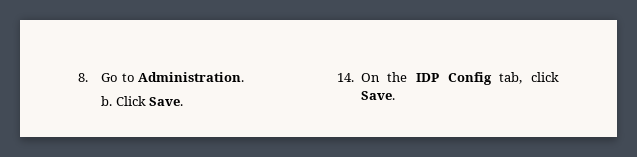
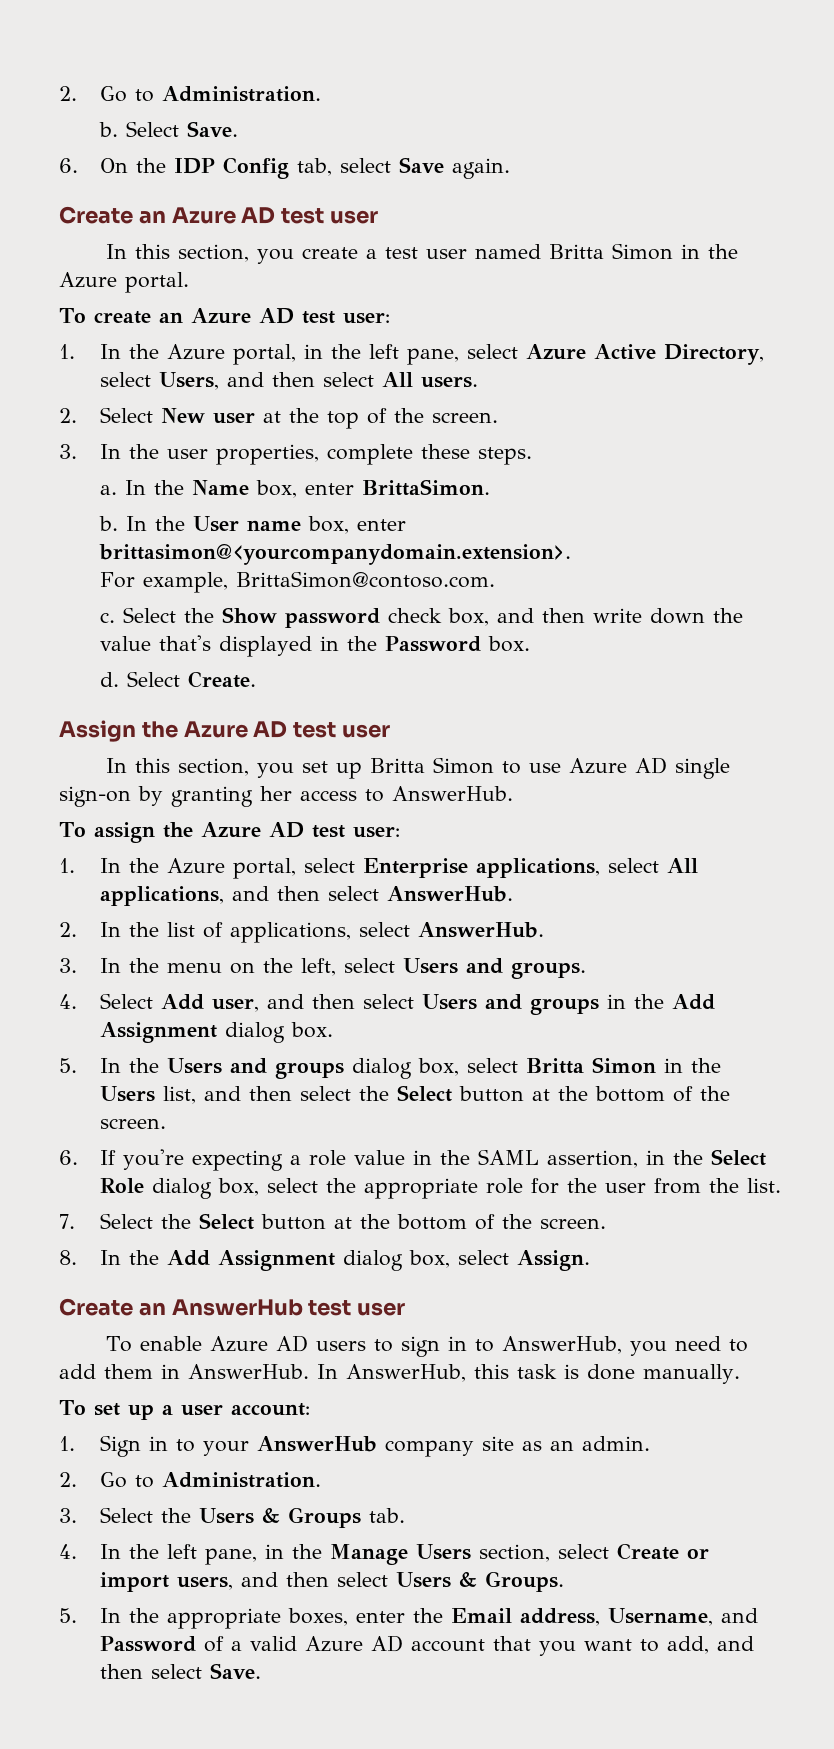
[78,73,88,82] 8. -> [59,86,77,101] 2.
[115,96,146,106] Click -> [125,121,179,137] Select
[337,73,354,82] 14. -> [59,158,78,173] 6.
[531,72,559,82] click -> [339,157,510,179] [59,206,379,224] [106,243,739,264] [59,272,189,293] [59,308,390,324] [59,344,764,365] [99,372,478,390] [59,407,498,429] [59,444,532,465] [99,479,490,498] [98,516,406,534] [98,544,571,565] [99,571,495,593] [99,607,743,628] [99,635,530,657] [99,671,256,688] [59,720,391,742] [106,757,731,779] [59,786,513,807] [59,822,400,843] [59,858,698,879] [99,886,513,906] [59,922,544,943] [59,958,586,979] [59,993,715,1015] [99,1022,333,1043] [59,1057,721,1079] [99,1085,730,1104] [99,1118,166,1129] [59,1149,766,1171] [99,1178,781,1199] [59,1213,606,1230] [59,1250,590,1271] [59,1298,406,1316] [106,1335,748,1357] [59,1364,740,1384] [59,1400,310,1420] [59,1435,650,1457] [59,1472,321,1488] [59,1507,405,1528] [59,1543,709,1565] [99,1571,564,1592] [59,1608,758,1629] [99,1635,754,1656] [99,1664,202,1679] select Save again. // Create an Azure AD test user // In this section, you create a test user named Britta Simon in the Azure portal. // To create an Azure AD test user: // 1. In the Azure portal, in the left pane, select Azure Active Directory, select Users, and then select All users. // 2. Select New user at the top of the screen. // 3. In the user properties, complete these steps. // a. In the Name box, enter BrittaSimon. // b. In the User name box, enter brittasimon@<yourcompanydomain.extension>. // For example, BrittaSimon@contoso.com. // c. Select the Show password check box, and then write down the value that's displayed in the Password box. // d. Select Create. // Assign the Azure AD test user // In this section, you set up Britta Simon to use Azure AD single sign-on by granting her access to AnswerHub. // To assign the Azure AD test user: // 1. In the Azure portal, select Enterprise applications, select All applications, and then select AnswerHub. // 2. In the list of applications, select AnswerHub. // 3. In the menu on the left, select Users and groups. // 4. Select Add user, and then select Users and groups in the Add Assignment dialog box. // 5. In the Users and groups dialog box, select Britta Simon in the Users list, and then select the Select button at the bottom of the screen. // 6. If you're expecting a role value in the SAML assertion, in the Select Role dialog box, select the appropriate role for the user from the list. // 7. Select the Select button at the bottom of the screen. // 8. In the Add Assignment dialog box, select Assign. // Create an AnswerHub test user // To enable Azure AD users to sign in to AnswerHub, you need to add them in AnswerHub. In AnswerHub, this task is done manually. // To set up a user account: // 1. Sign in to your AnswerHub company site as an admin. // 2. Go to Administration. // 3. Select the Users & Groups tab. // 4. In the left pane, in the Manage Users section, select Create or import users, and then select Users & Groups. // 5. In the appropriate boxes, enter the Email address, Username, and Password of a valid Azure AD account that you want to add, and then select

